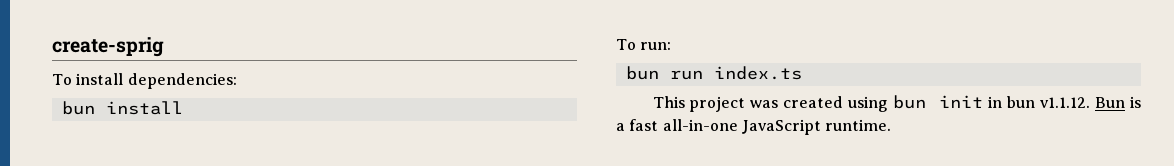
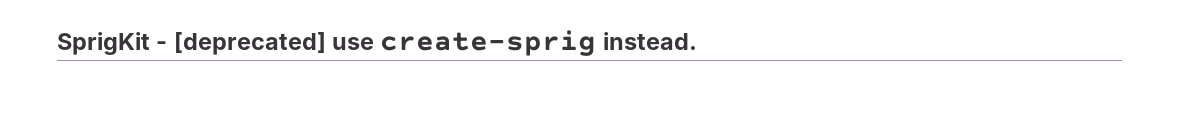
[52,37,164,57] [52,73,237,89] [61,101,183,115] [616,39,672,50] [625,66,802,80] [652,95,1141,112] [616,119,892,135] create-sprig // To install dependencies: // bun install // To run: // bun run index.ts // This project was created using bun init in bun v1.1.12. Bun is a fast all-in-one JavaScript runtime. -> [57,30,697,56] SprigKit - [deprecated] use create-sprig instead.

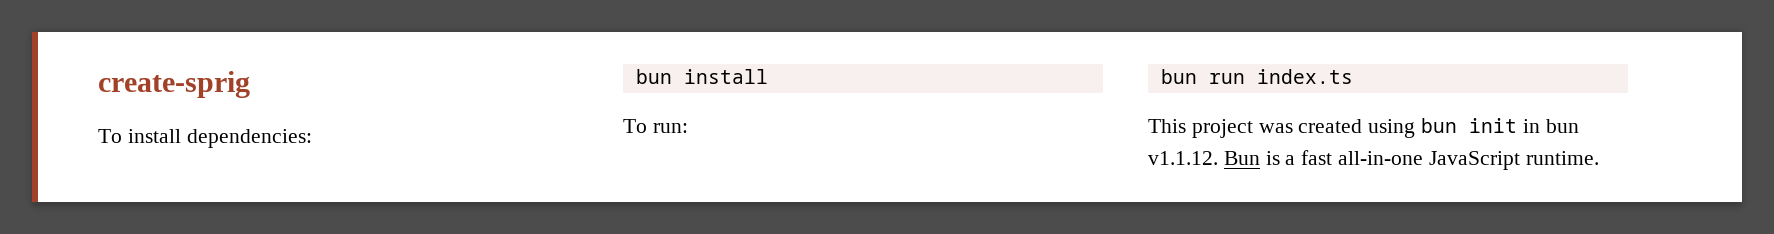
[57,30,697,56] SprigKit - [deprecated] use create-sprig instead. -> [98,71,250,98] [98,129,312,148] [635,69,768,84] [623,119,688,133] [1160,69,1353,84] [1148,118,1579,138] [1148,150,1599,170] create-sprig // To install dependencies: // bun install // To run: // bun run index.ts // This project was created using bun init in bun v1.1.12. Bun is a fast all-in-one JavaScript runtime.

